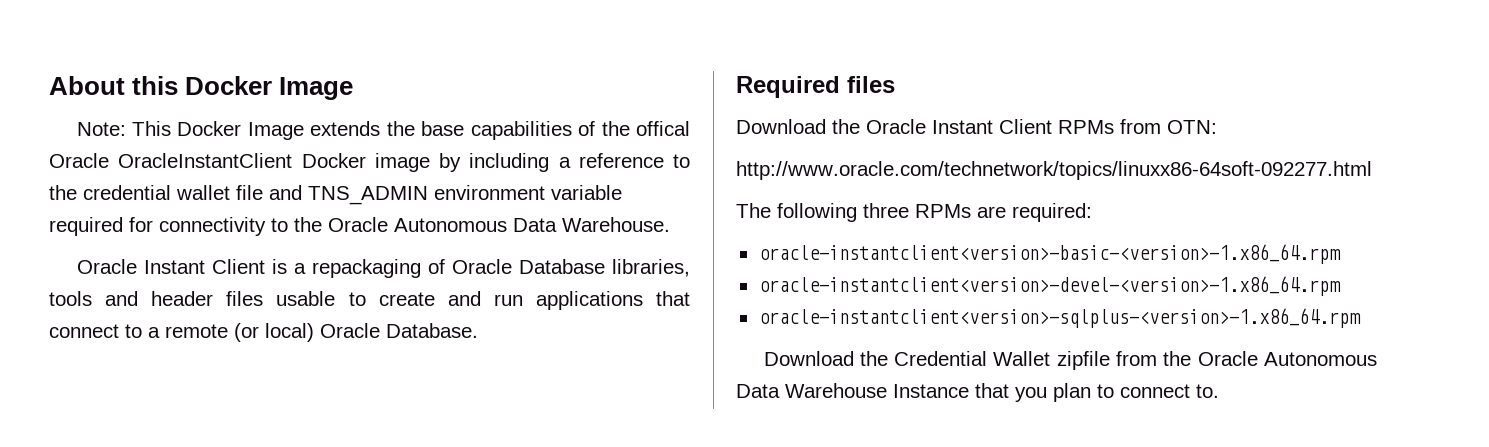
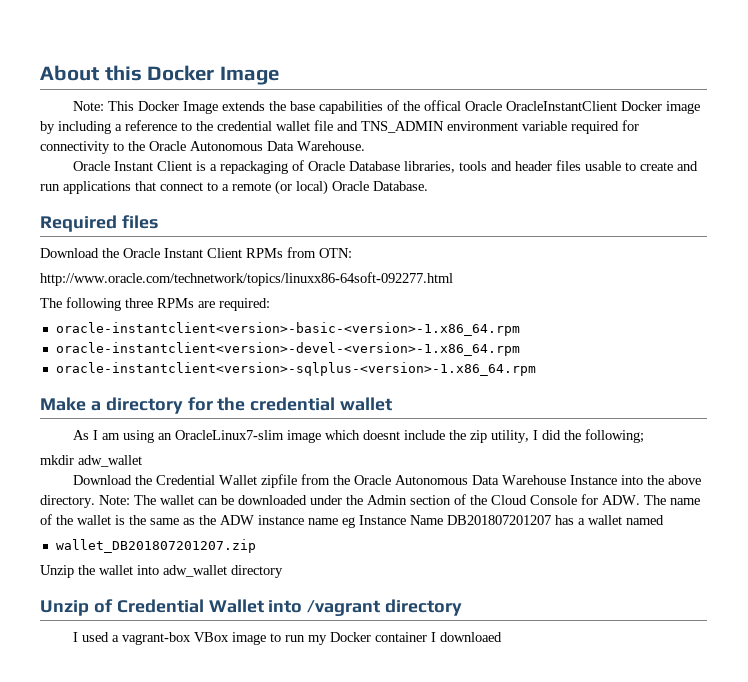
(1361, 318) none -> [40,397,393,414] [73,429,645,443] [40,455,142,467] // Make a directory for the credential wallet // As I am using an OracleLinux7-slim image which doesnt include the zip utility, I did the following; // mkdir adw_wallet
[975,383,1219,402] that you plan to connect to. -> [621,475,702,485] [40,494,700,508] [40,514,664,528] [55,539,256,553] [40,565,283,578] [40,599,463,616] [73,632,503,645] into the above directory. Note: The wallet can be downloaded under the Admin section of the Cloud Console for ADW. The name of the wallet is the same as the ADW instance name eg Instance Name DB201807201207 has a wallet named // wallet_DB201807201207.zip // Unzip the wallet into adw_wallet directory // Unzip of Credential Wallet into /vagrant directory // I used a vagrant-box VBox image to run my Docker container I downloaed

